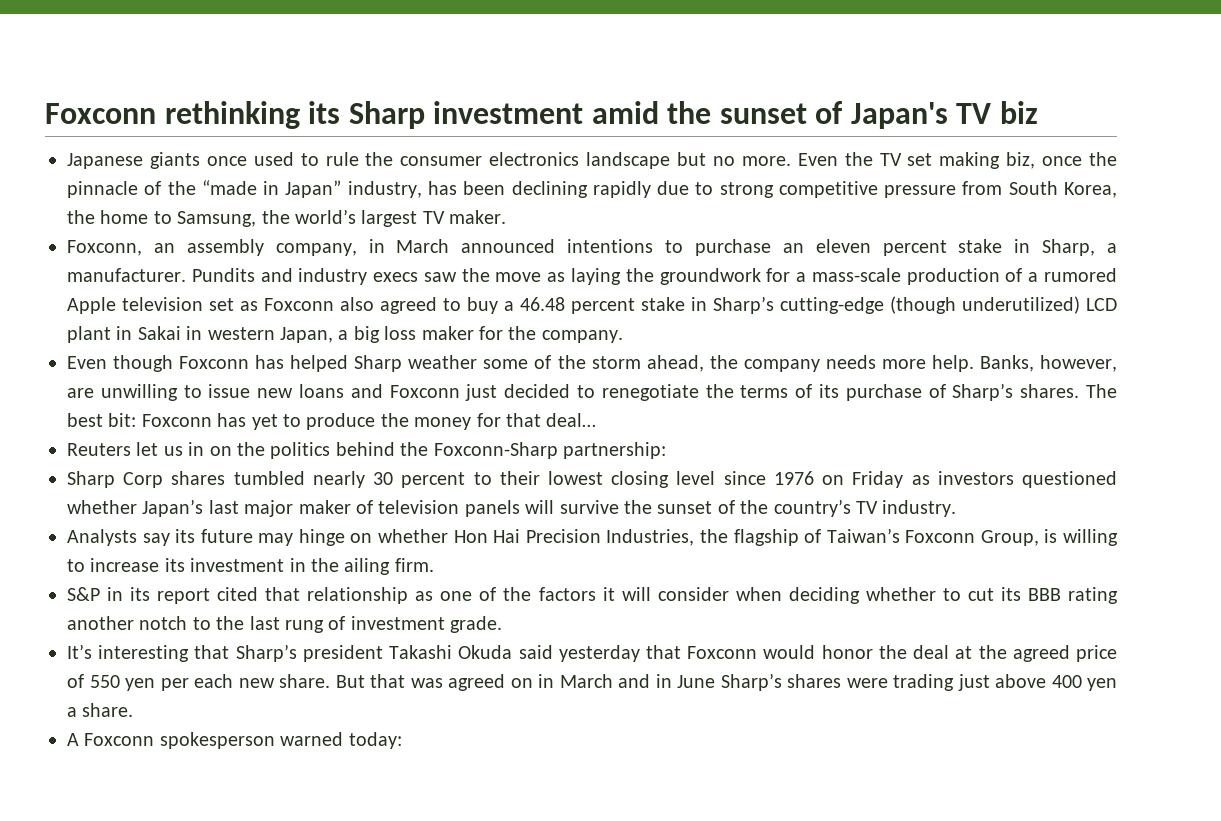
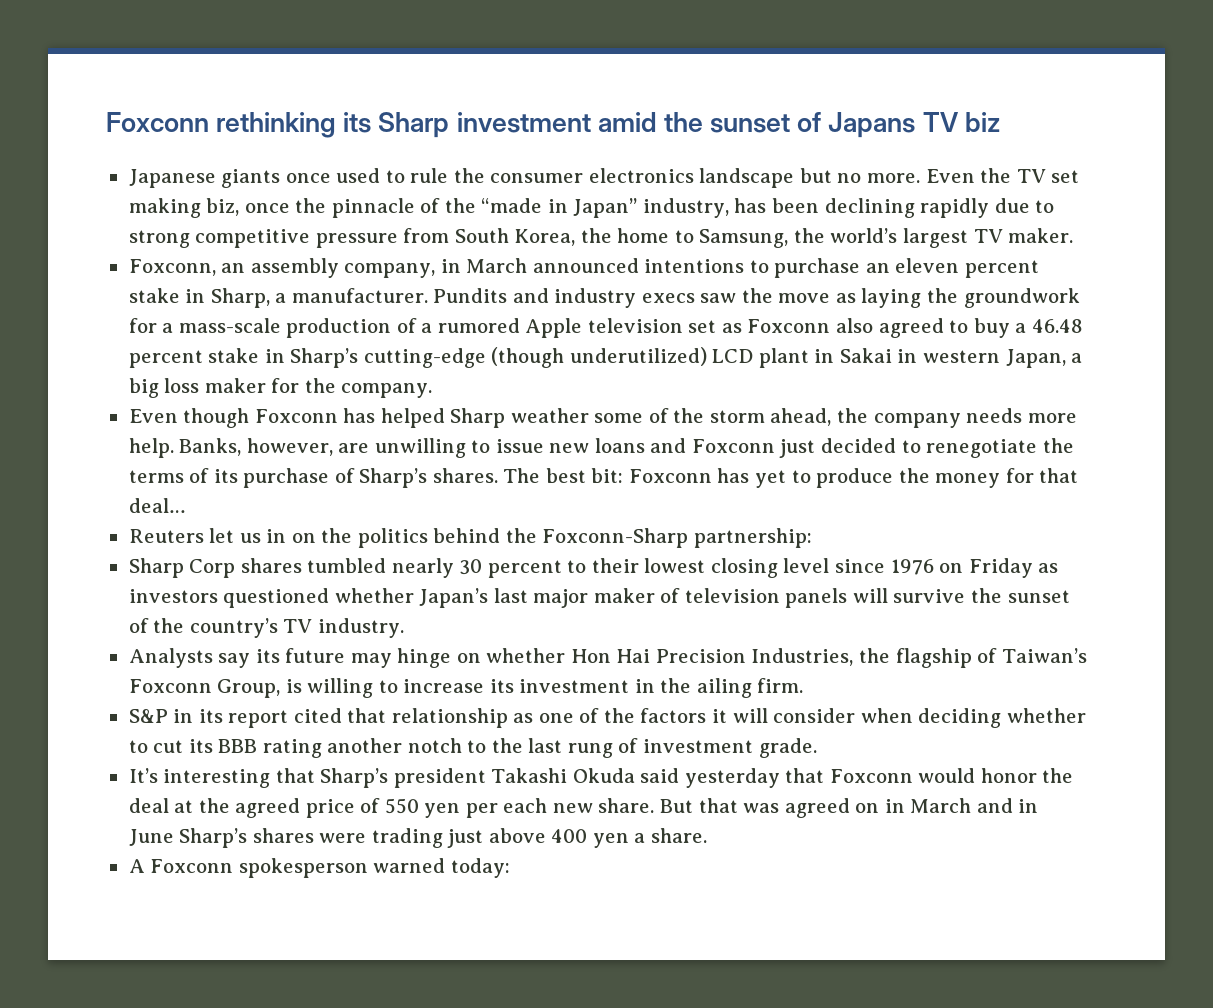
[850,102,948,129] Japan's -> [828,112,916,138] Japans

